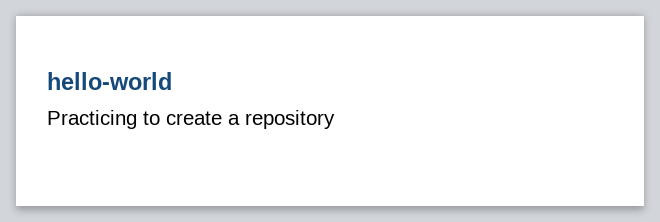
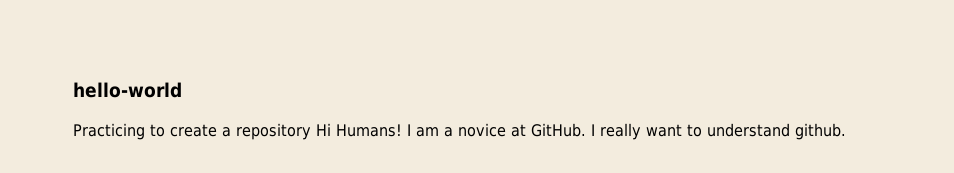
(335, 119) none -> [316,123,846,140] Hi Humans! I am a novice at GitHub. I really want to understand github.

